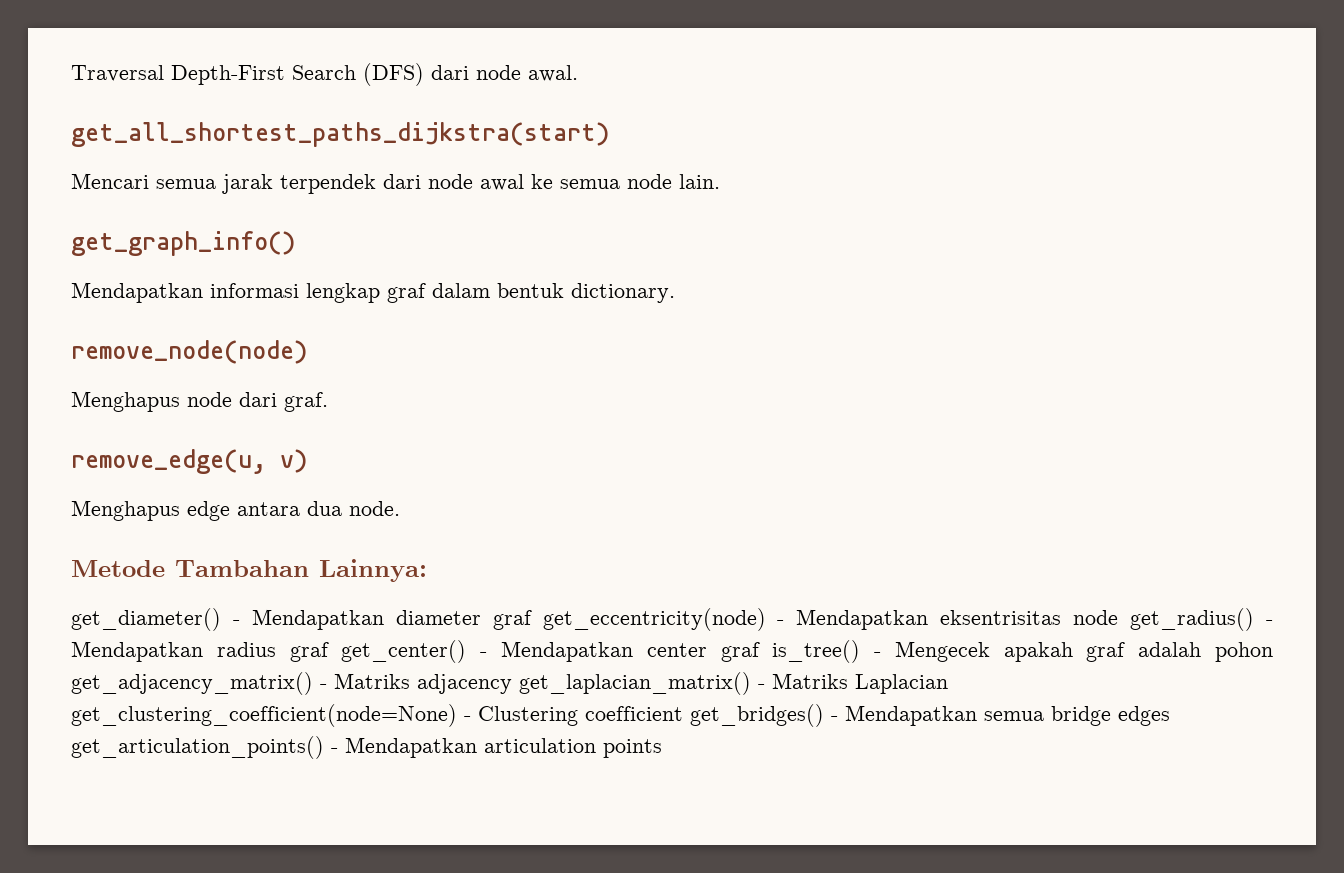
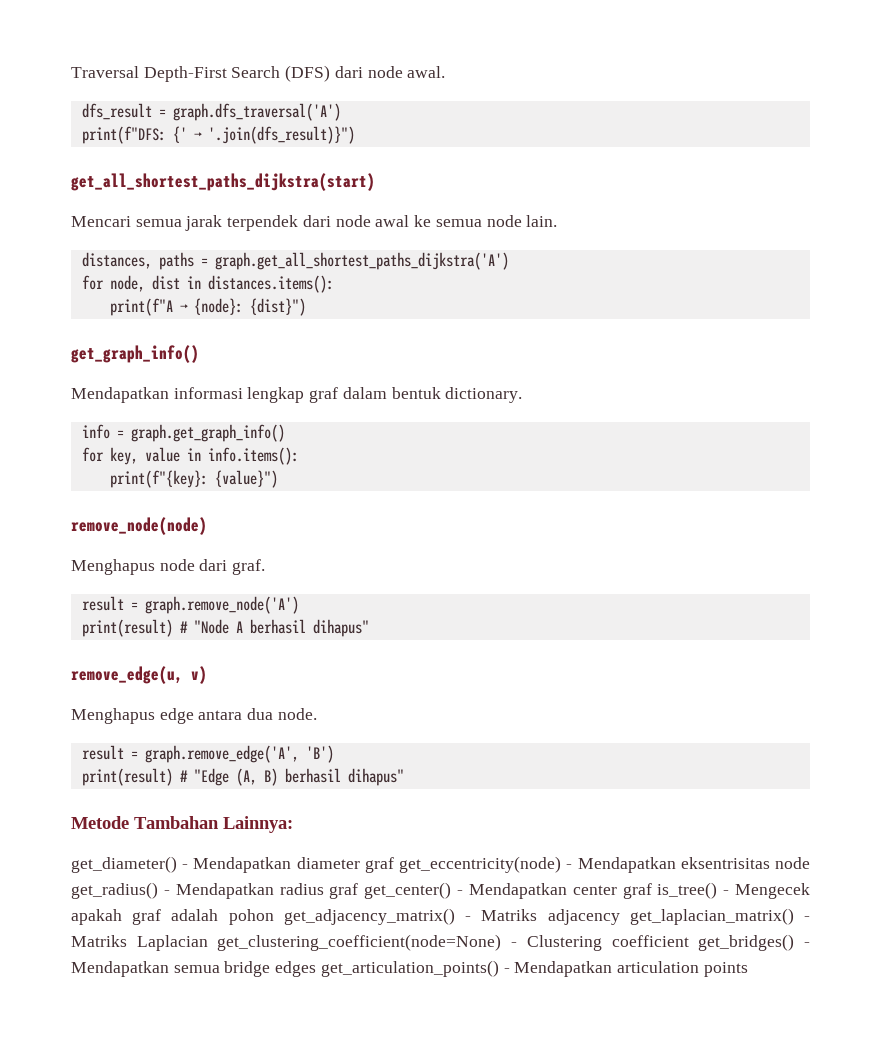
(578, 73) none -> [81,103,341,121] [81,126,355,144] // dfs_result = graph.dfs_traversal('A') // print(f"DFS: {' → '.join(dfs_result)}")
(720, 181) none -> [81,252,509,270] [81,275,334,293] [109,298,306,316] // distances, paths = graph.get_all_shortest_paths_dijkstra('A') // for node, dist in distances.items(): // print(f"A → {node}: {dist}")
(675, 293) none -> [81,424,285,442] [81,447,299,465] [109,470,278,488] // info = graph.get_graph_info() // for key, value in info.items(): // print(f"{key}: {value}")
(328, 402) none -> [81,596,299,614] [81,619,369,637] // result = graph.remove_node('A') // print(result) # "Node A berhasil dihapus"
(400, 508) none -> [81,745,334,763] [81,768,404,786] // result = graph.remove_edge('A', 'B') // print(result) # "Edge (A, B) berhasil dihapus"

